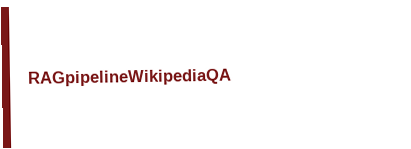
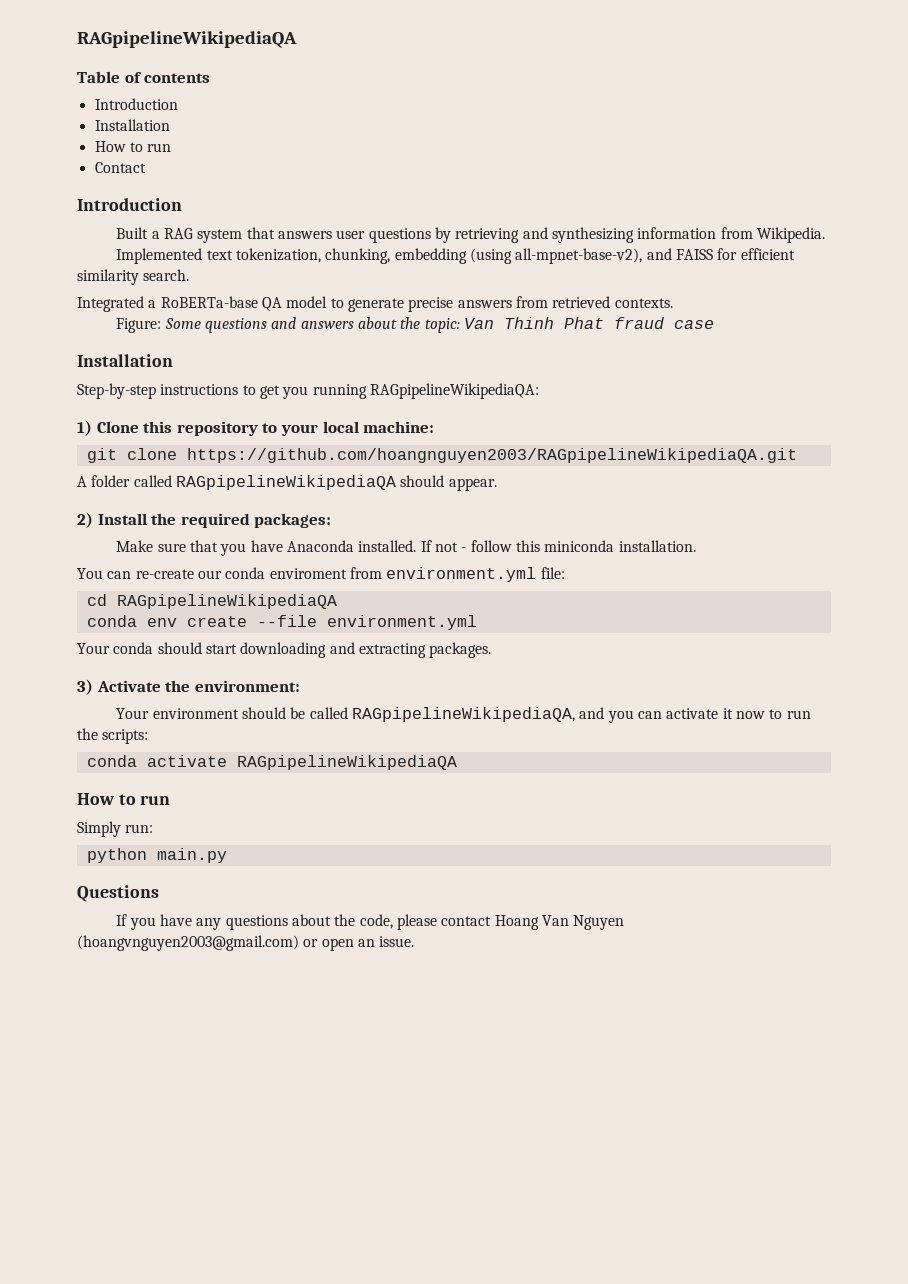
[27,68,232,87] RAGpipelineWikipediaQA -> [77,31,297,48] [77,71,211,83] [94,98,178,110] [94,119,170,131] [94,141,172,152] [94,162,146,173] [77,198,182,211] [116,227,825,243] [116,248,795,264] [77,269,190,285] [77,296,673,312] [116,317,714,333] [77,354,173,367] [77,383,539,399] [77,420,435,436] [86,448,797,463] [77,475,497,491] [77,512,332,528] [116,540,696,556] [77,567,565,582] [86,594,337,609] [86,615,477,630] [77,642,492,658] [77,679,300,695] [116,707,811,723] [77,728,149,744] [86,755,457,770] [77,793,171,805] [77,821,154,837] [86,848,227,863] [77,885,159,902] [116,914,625,930] [77,935,415,951] RAGpipelineWikipediaQA // Table of contents // Introduction // Installation // How to run // Contact // Introduction // Built a RAG system that answers user questions by retrieving and synthesizing information from Wikipedia. // Implemented text tokenization, chunking, embedding (using all-mpnet-base-v2), and FAISS for efficient similarity search. // Integrated a RoBERTa-base QA model to generate precise answers from retrieved contexts. // Figure: Some questions and answers about the topic: Van Thinh Phat fraud case // Installation // Step-by-step instructions to get you running RAGpipelineWikipediaQA: // 1) Clone this repository to your local machine: // git clone https://github.com/hoangnguyen2003/RAGpipelineWikipediaQA.git // A folder called RAGpipelineWikipediaQA should appear. // 2) Install the required packages: // Make sure that you have Anaconda installed. If not - follow this miniconda installation. // You can re-create our conda enviroment from environment.yml file: // cd RAGpipelineWikipediaQA // conda env create --file environment.yml // Your conda should start downloading and extracting packages. // 3) Activate the environment: // Your environment should be called RAGpipelineWikipediaQA, and you can activate it now to run the scripts: // conda activate RAGpipelineWikipediaQA // How to run // Simply run: // python main.py // Questions // If you have any questions about the code, please contact Hoang Van Nguyen (hoangvnguyen2003@gmail.com) or open an issue.

